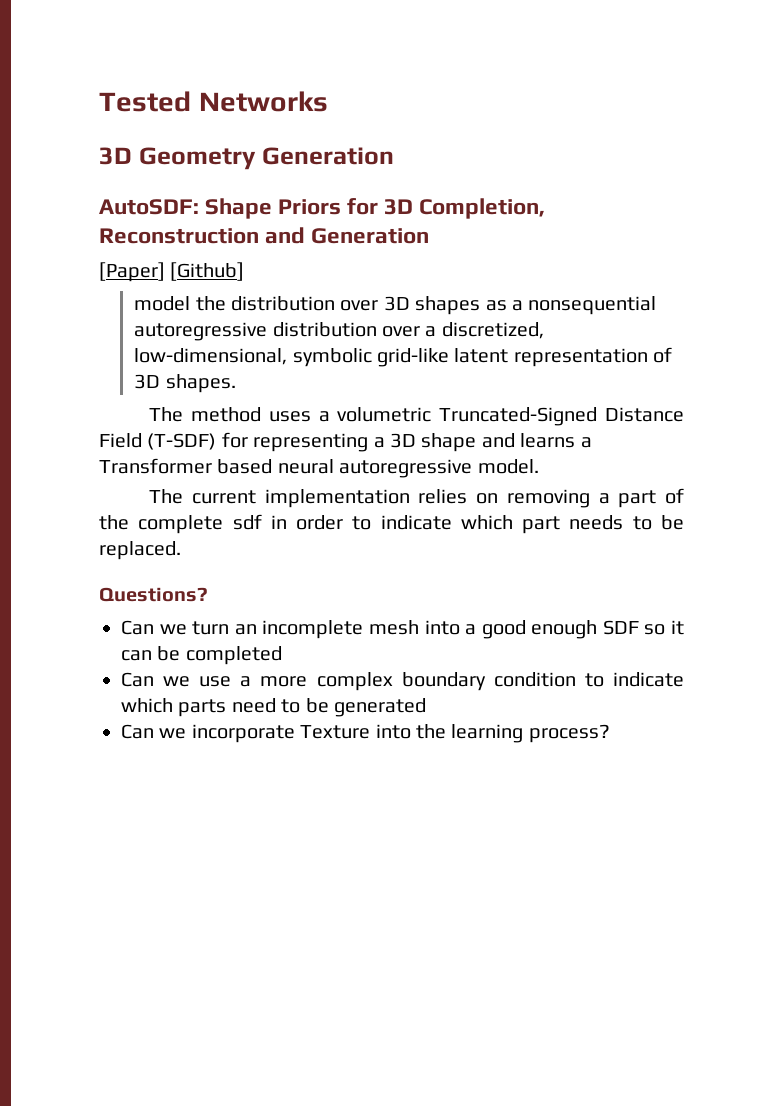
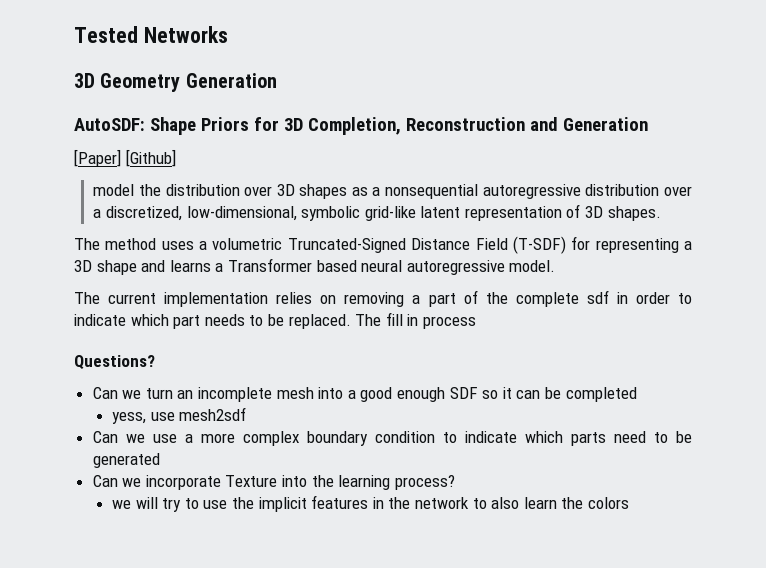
(181, 550) none -> [355,312,476,329] The fill in process
(282, 655) none -> [112,407,247,424] // yess, use mesh2sdf
(610, 733) none -> [112,495,629,512] // we will try to use the implicit features in the network to also learn the colors

